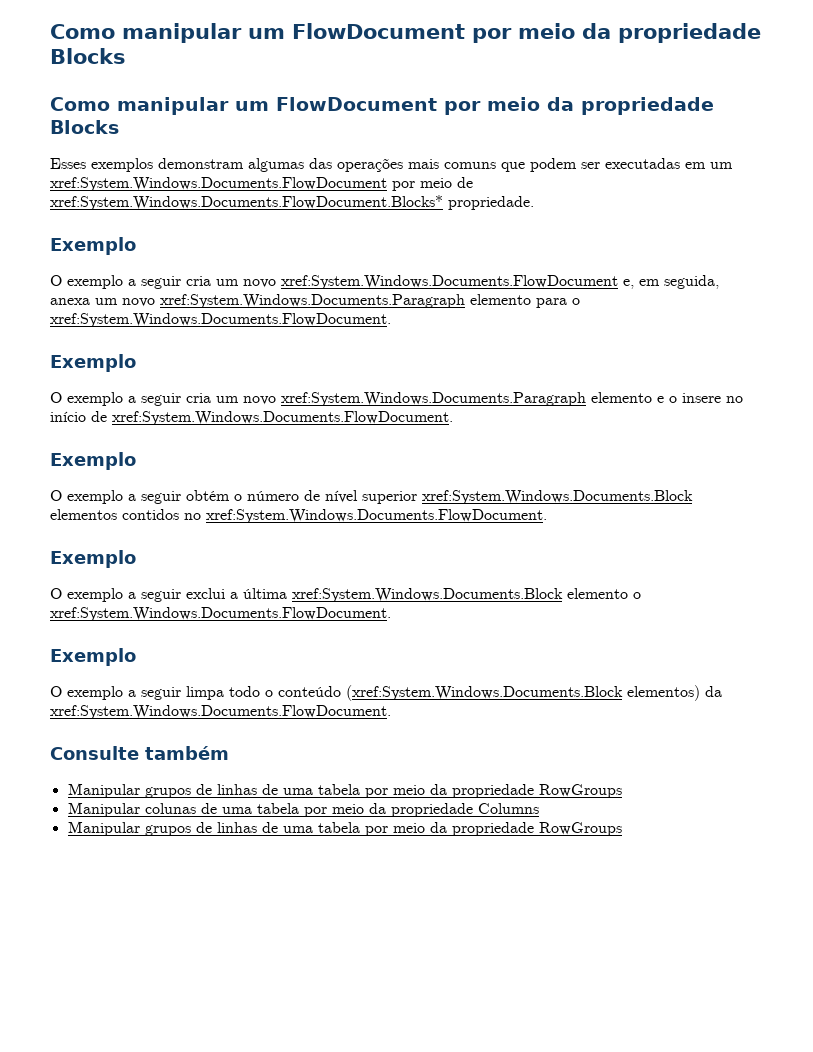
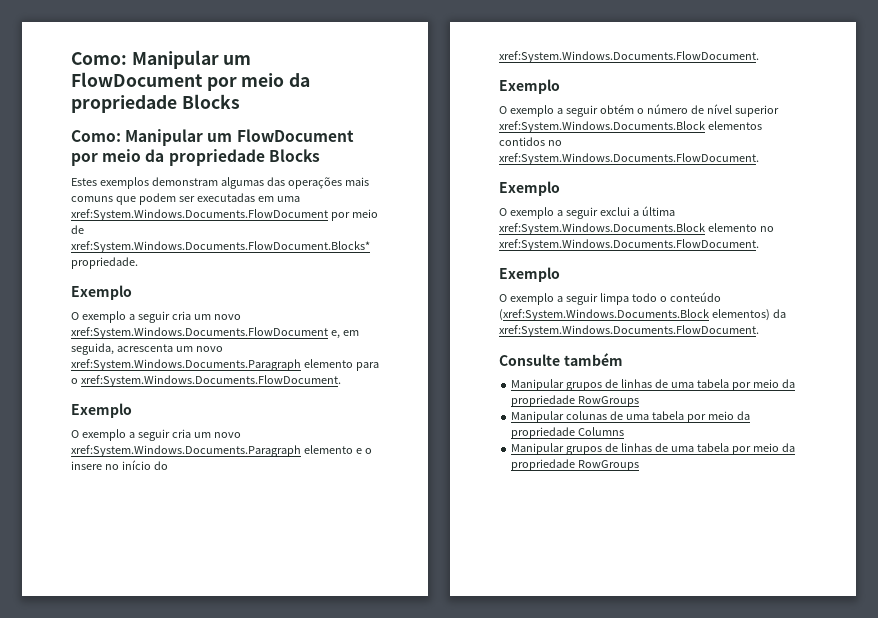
[50,23,761,43] [50,48,126,64] [50,97,714,115] [50,120,119,134] [50,158,86,169] Como manipular um FlowDocument por meio da propriedade Blocks // Como manipular um FlowDocument por meio da propriedade Blocks // Esses -> [71,50,252,69] [71,72,311,91] [71,94,240,113] [71,129,354,146] [71,149,320,166] [71,178,97,186] Como: Manipular um FlowDocument por meio da propriedade Blocks // Como: Manipular um FlowDocument por meio da propriedade Blocks // Estes
[710,162,733,169] um -> [276,196,300,202] uma
[50,298,90,305] anexa -> [116,344,173,352] acrescenta
[91,411,107,422] de -> [153,461,168,470] do
[633,592,641,599] o -> [759,226,774,232] no

